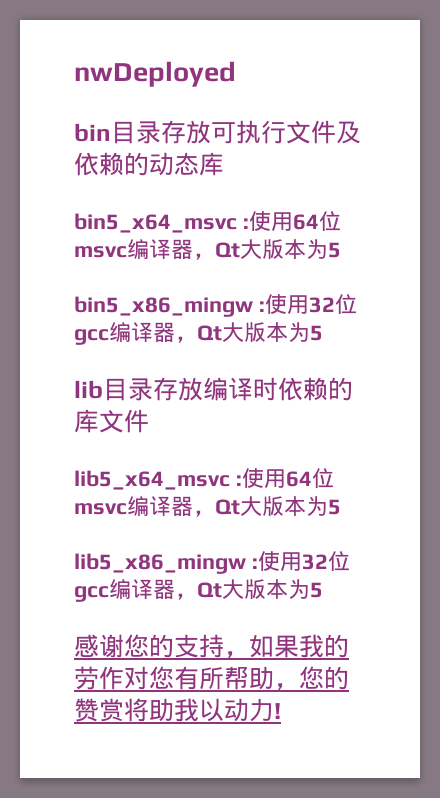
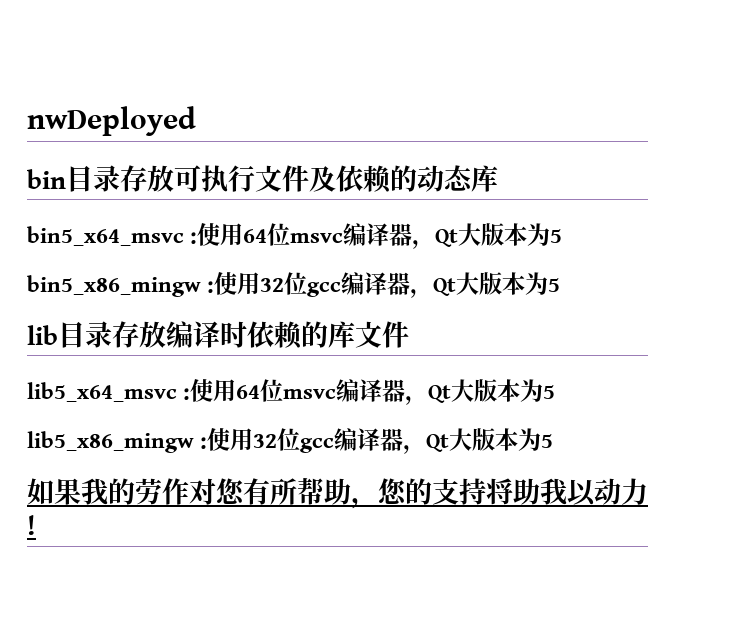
[74,634,249,659] 感谢您的支持， -> (554, 441) none
[74,698,124,722] 赞赏 -> [432,478,486,505] 支持

